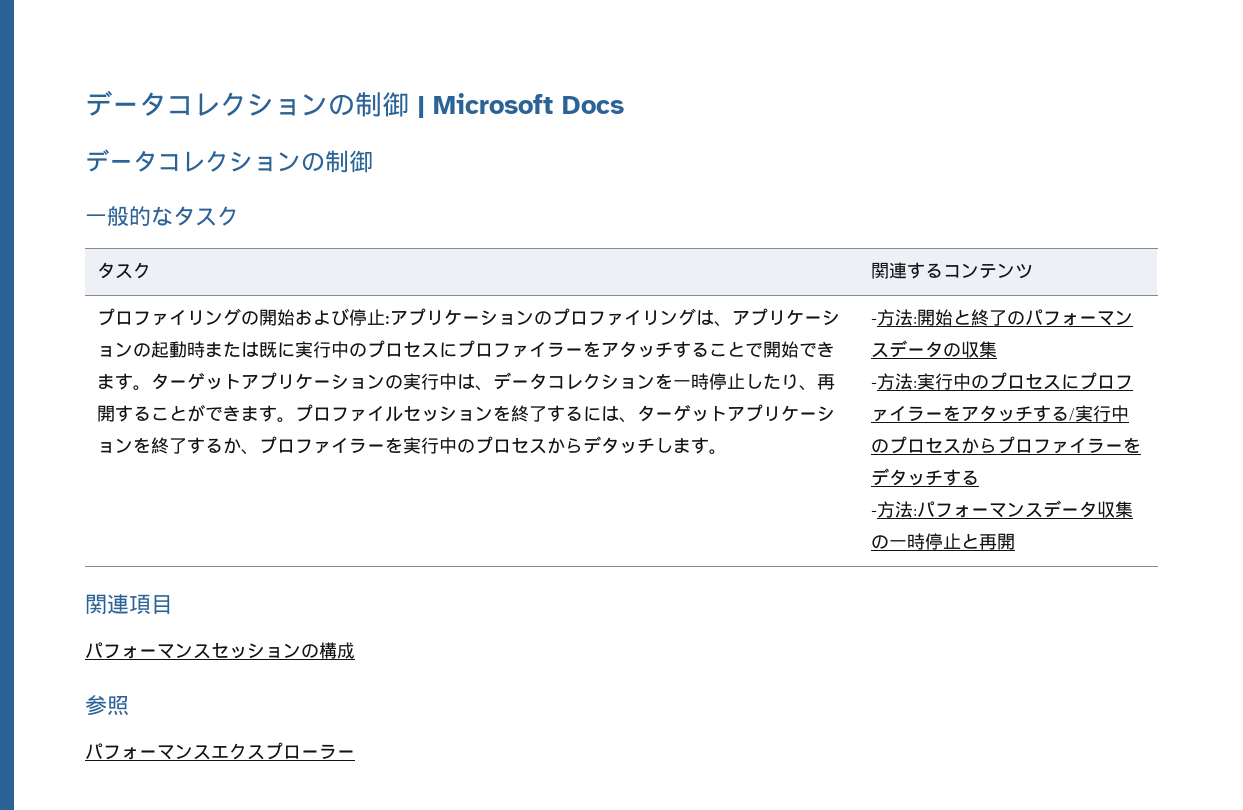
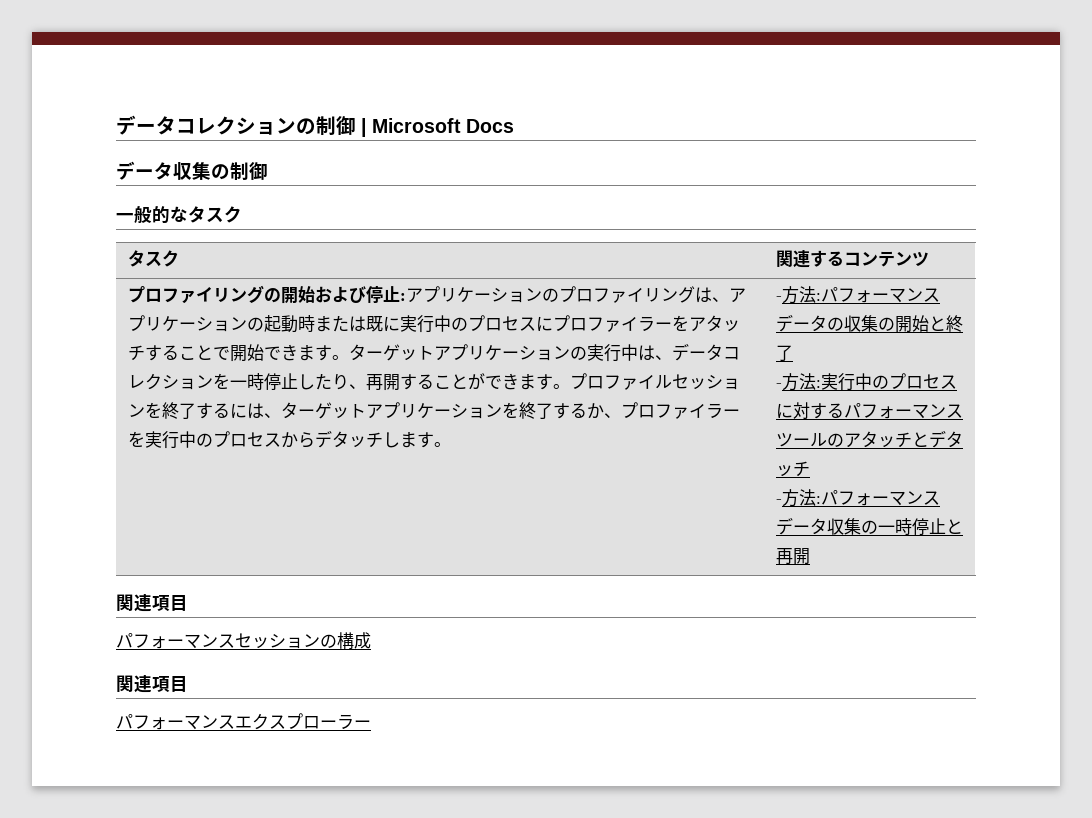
[157,150,301,172] コレクション -> [173,162,211,180] 収集
[917,309,1026,326] 開始と終了の -> (821, 297) none
(998, 349) none -> [877,315,963,333] [775,345,793,361] の開始と終了
[1079,372,1134,390] [871,405,1130,422] [871,436,1142,454] [871,468,980,486] プロファイラーをアタッチする/実行中のプロセスからプロファイラーをデタッチする -> [792,402,963,419] [775,430,963,448] [775,461,810,477] 対するパフォーマンスツールのアタッチとデタッチ
[85,695,129,716] 参照 -> [116,675,188,693] 関連項目

